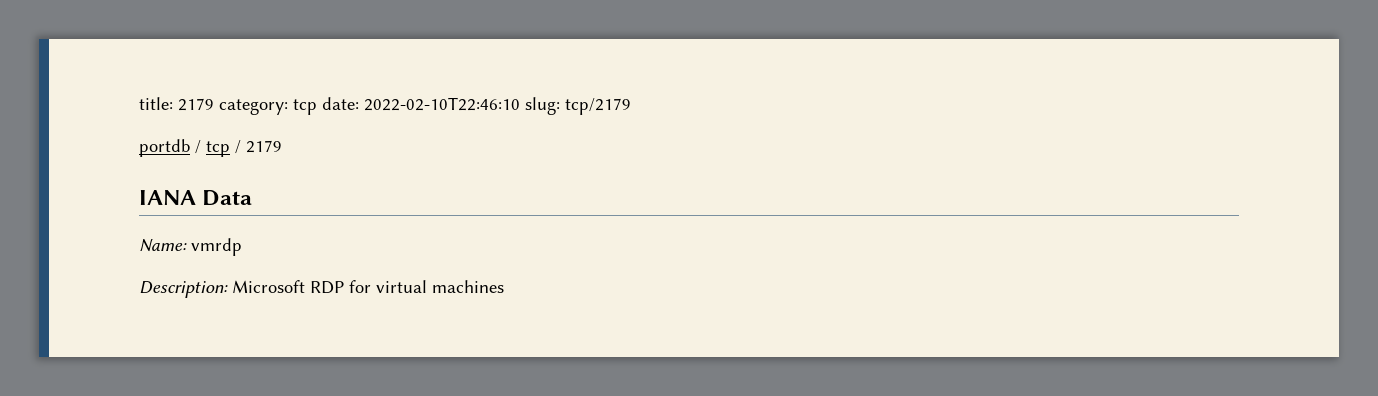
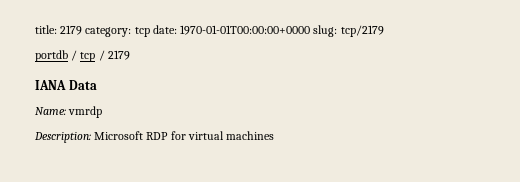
[364,97,520,111] 2022-02-10T22:46:10 -> [180,25,311,35] 1970-01-01T00:00:00+0000

